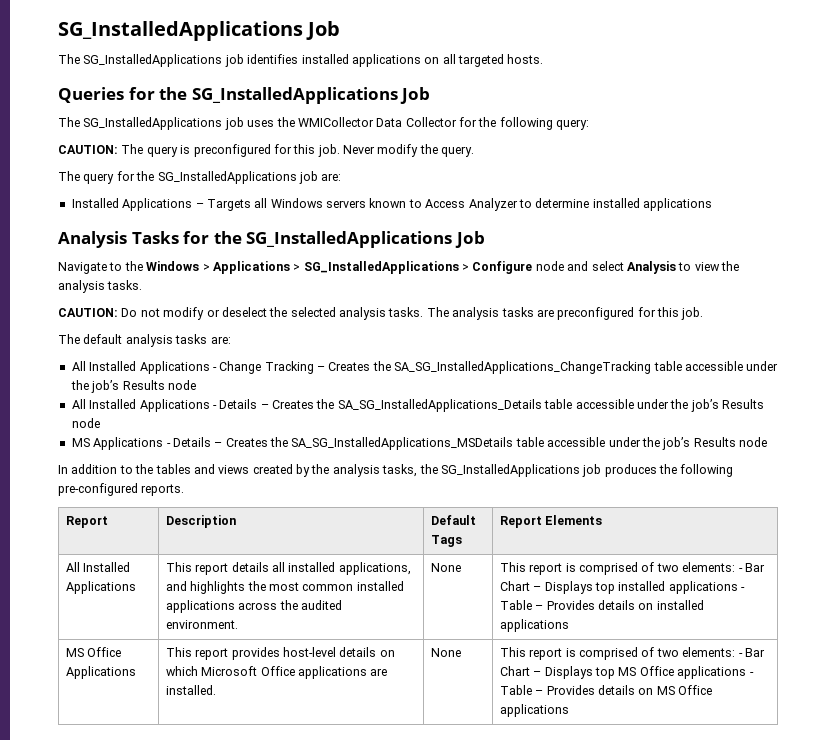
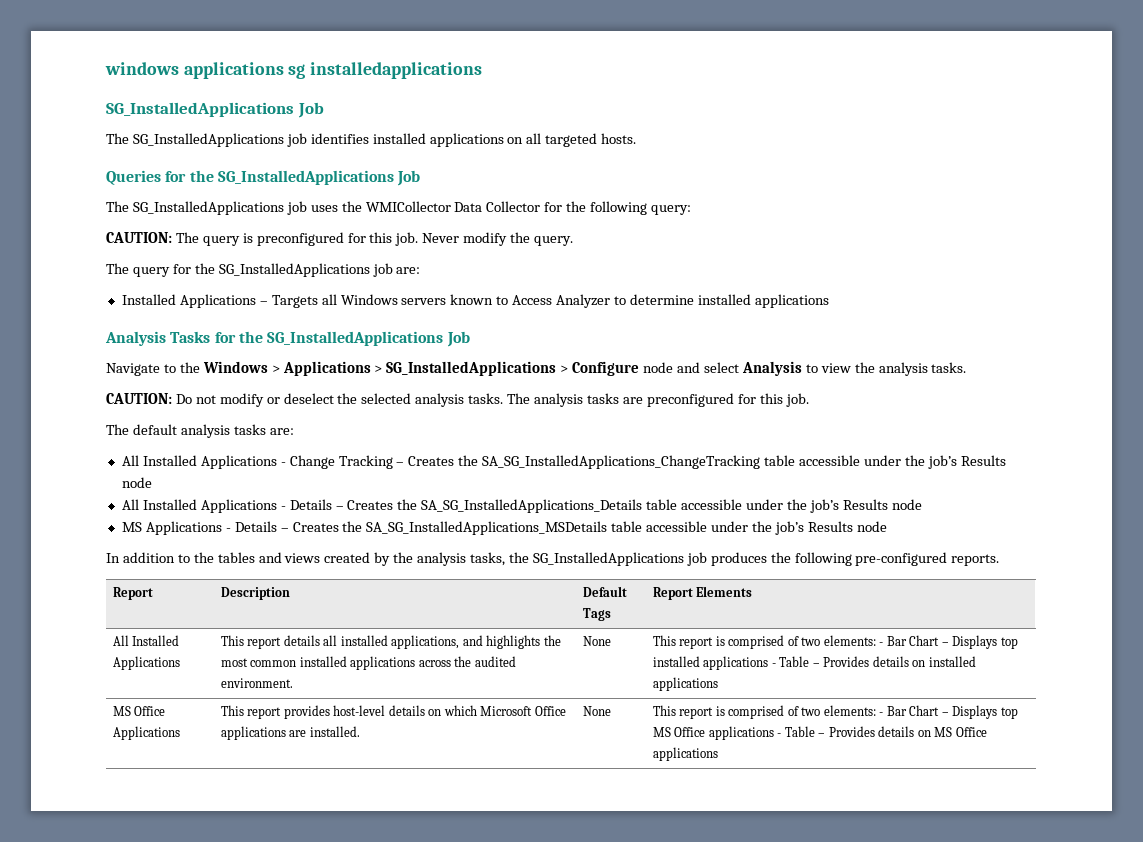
(58, 31) none -> [105,62,483,79] windows applications sg installedapplications //

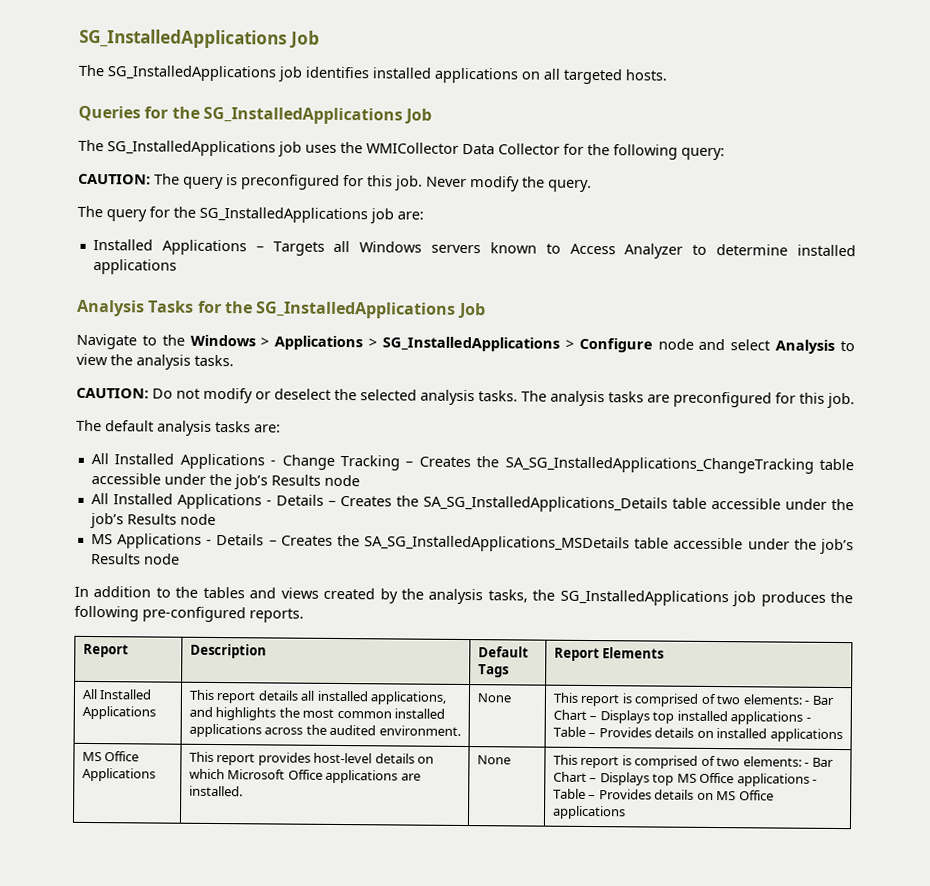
[105,62,483,79] windows applications sg installedapplications // -> (79, 38) none

